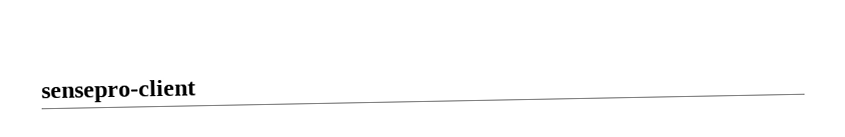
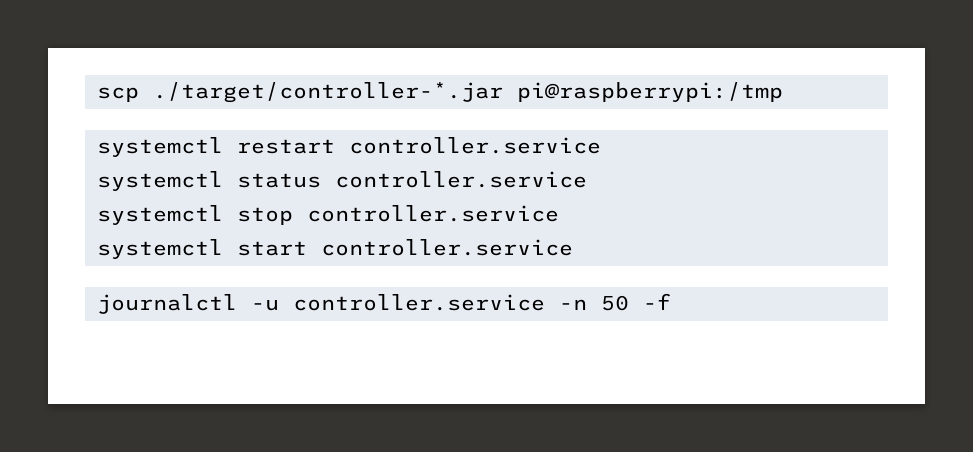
[41,79,196,104] sensepro-client -> [97,82,784,103] [97,137,602,157] [97,171,588,191] [97,205,560,225] [97,239,574,259] [97,293,672,314] scp ./target/controller-*.jar pi@raspberrypi:/tmp // systemctl restart controller.service // systemctl status controller.service // systemctl stop controller.service // systemctl start controller.service // journalctl -u controller.service -n 50 -f

